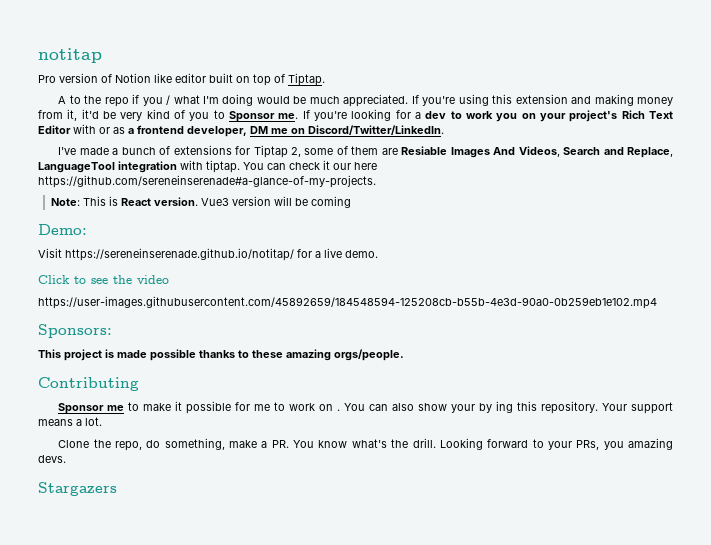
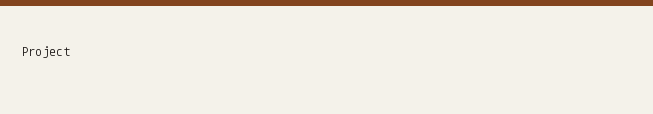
[38,48,102,63] [38,73,325,86] [58,94,673,107] [38,109,673,122] [38,124,444,137] [58,145,674,158] [38,160,377,173] [38,175,376,188] [51,196,352,208] [38,224,87,235] [38,248,378,261] [38,275,169,284] [38,296,657,309] [38,324,112,338] [38,349,404,361] [38,377,139,391] [58,401,674,414] [38,417,102,426] [58,438,673,451] [38,455,66,463] [38,482,117,496] notitap // Pro version of Notion like editor built on top of Tiptap. // A to the repo if you / what I'm doing would be much appreciated. If you're using this extension and making money from it, it'd be very kind of you to Sponsor me. If you're looking for a dev to work you on your project's Rich Text Editor with or as a frontend developer, DM me on Discord/Twitter/LinkedIn. // I've made a bunch of extensions for Tiptap 2, some of them are Resiable Images And Videos, Search and Replace, LanguageTool integration with tiptap. You can check it our here https://github.com/sereneinserenade#a-glance-of-my-projects. // Note: This is React version. Vue3 version will be coming // Demo: // Visit https://sereneinserenade.github.io/notitap/ for a live demo. // Click to see the video // https://user-images.githubusercontent.com/45892659/184548594-125208cb-b55b-4e3d-90a0-0b259eb1e102.mp4 // Sponsors: // This project is made possible thanks to these amazing orgs/people. // Contributing // Sponsor me to make it possible for me to work on . You can also show your by ing this repository. Your support means a lot. // Clone the repo, do something, make a PR. You know what's the drill. Looking forward to your PRs, you amazing devs. // Stargazers -> [21,46,70,58] Project

